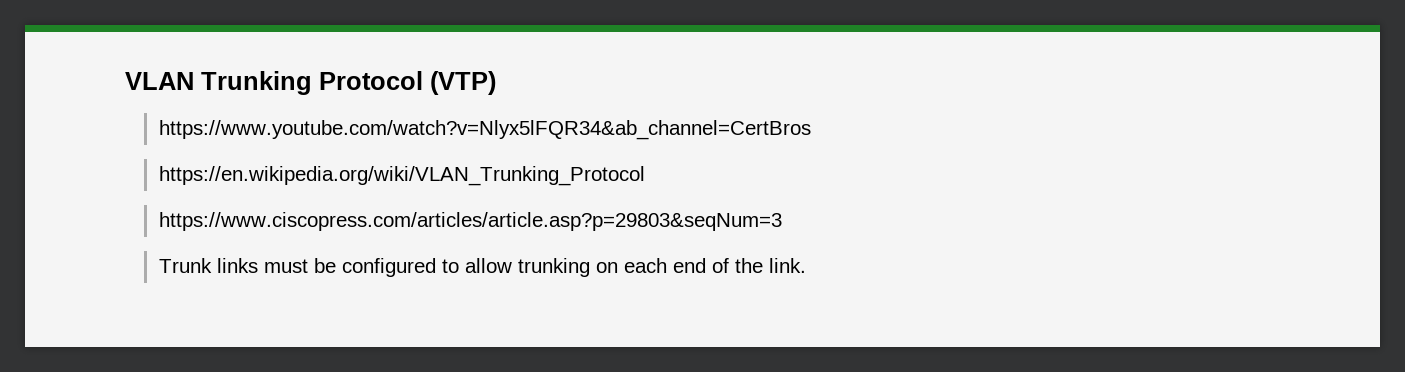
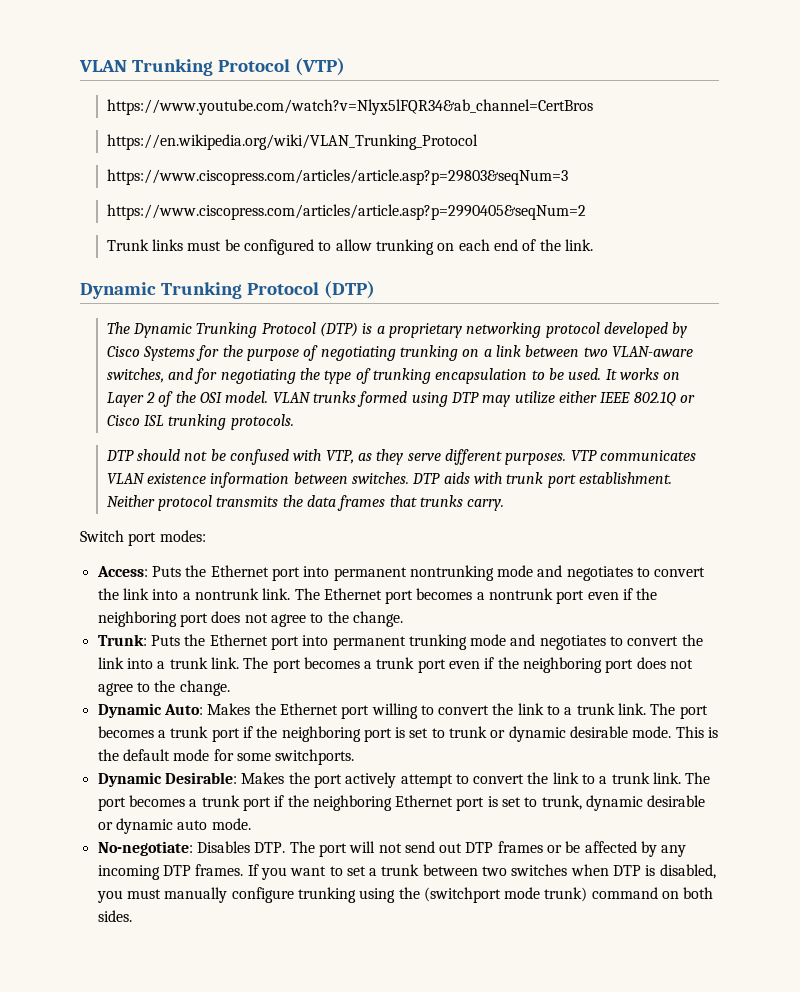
(782, 221) none -> [106,204,586,220] // https://www.ciscopress.com/articles/article.asp?p=2990405&seqNum=2
(806, 265) none -> [80,281,375,299] [106,322,688,338] [106,345,693,361] [106,368,681,384] [106,391,695,407] [106,414,294,430] [105,449,696,465] [106,472,673,488] [106,495,505,511] [80,530,206,546] [96,565,706,581] [97,588,658,604] [97,611,403,627] [97,634,703,650] [97,657,694,673] [97,680,230,696] [97,703,708,719] [97,726,719,742] [97,749,355,765] [97,772,711,788] [97,795,706,811] [97,818,251,834] [97,841,687,857] [97,864,716,880] [96,887,714,903] [97,910,132,922] // Dynamic Trunking Protocol (DTP) // The Dynamic Trunking Protocol (DTP) is a proprietary networking protocol developed by Cisco Systems for the purpose of negotiating trunking on a link between two VLAN-aware switches, and for negotiating the type of trunking encapsulation to be used. It works on Layer 2 of the OSI model. VLAN trunks formed using DTP may utilize either IEEE 802.1Q or Cisco ISL trunking protocols. // DTP should not be confused with VTP, as they serve different purposes. VTP communicates VLAN existence information between switches. DTP aids with trunk port establishment. Neither protocol transmits the data frames that trunks carry. // Switch port modes: // Access: Puts the Ethernet port into permanent nontrunking mode and negotiates to convert the link into a nontrunk link. The Ethernet port becomes a nontrunk port even if the neighboring port does not agree to the change. // Trunk: Puts the Ethernet port into permanent trunking mode and negotiates to convert the link into a trunk link. The port becomes a trunk port even if the neighboring port does not agree to the change. // Dynamic Auto: Makes the Ethernet port willing to convert the link to a trunk link. The port becomes a trunk port if the neighboring port is set to trunk or dynamic desirable mode. This is the default mode for some switchports. // Dynamic Desirable: Makes the port actively attempt to convert the link to a trunk link. The port becomes a trunk port if the neighboring Ethernet port is set to trunk, dynamic desirable or dynamic auto mode. // No-negotiate: Disables DTP. The port will not send out DTP frames or be affected by any incoming DTP frames. If you want to set a trunk between two switches when DTP is disabled, you must manually configure trunking using the (switchport mode trunk) command on both sides.

